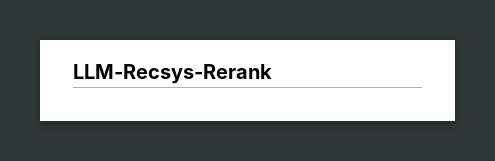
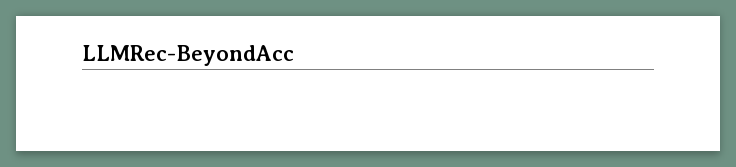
[73,64,272,84] LLM-Recsys-Rerank -> [82,45,294,66] LLMRec-BeyondAcc

